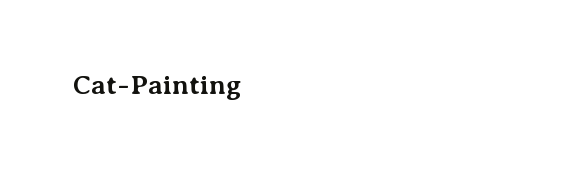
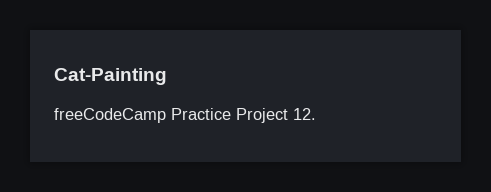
(241, 88) none -> [54,108,316,123] // freeCodeCamp Practice Project 12.

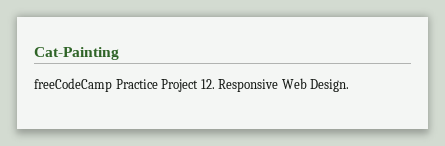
(316, 114) none -> [218,78,350,92] Responsive Web Design.

